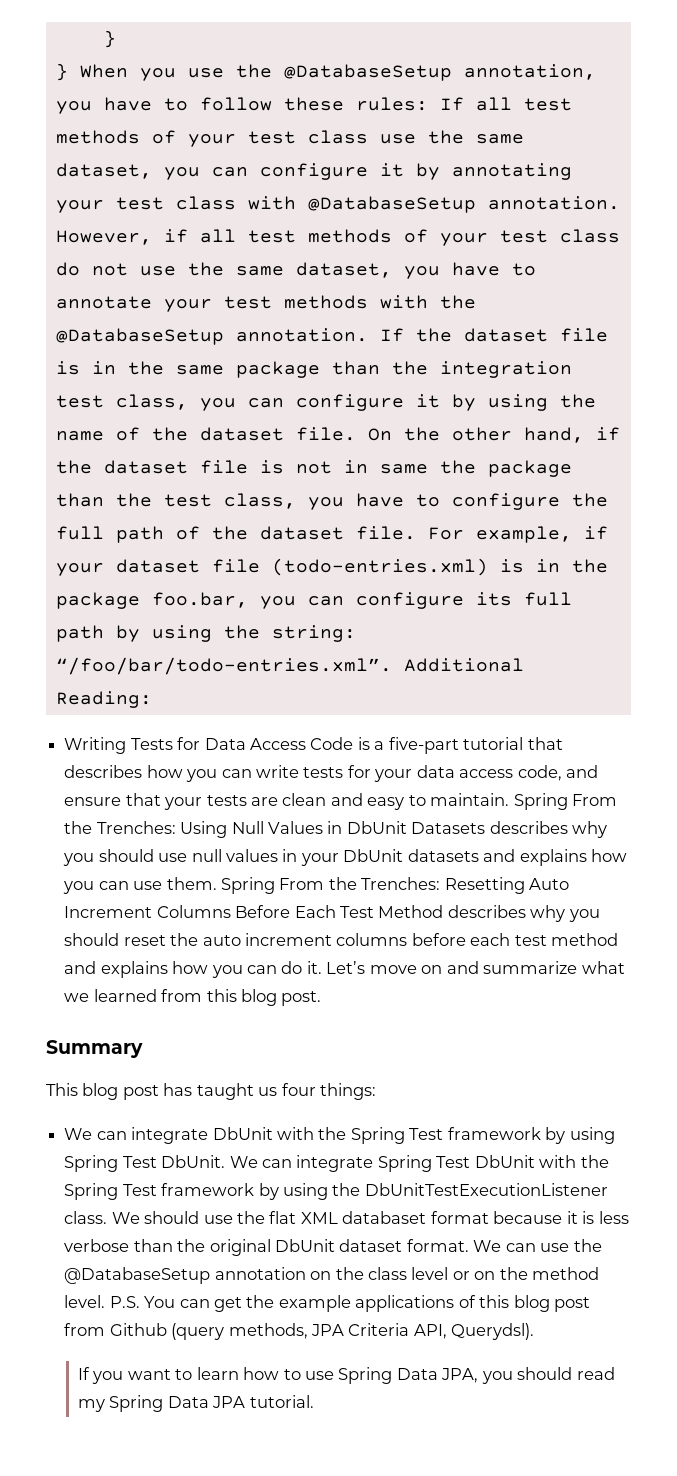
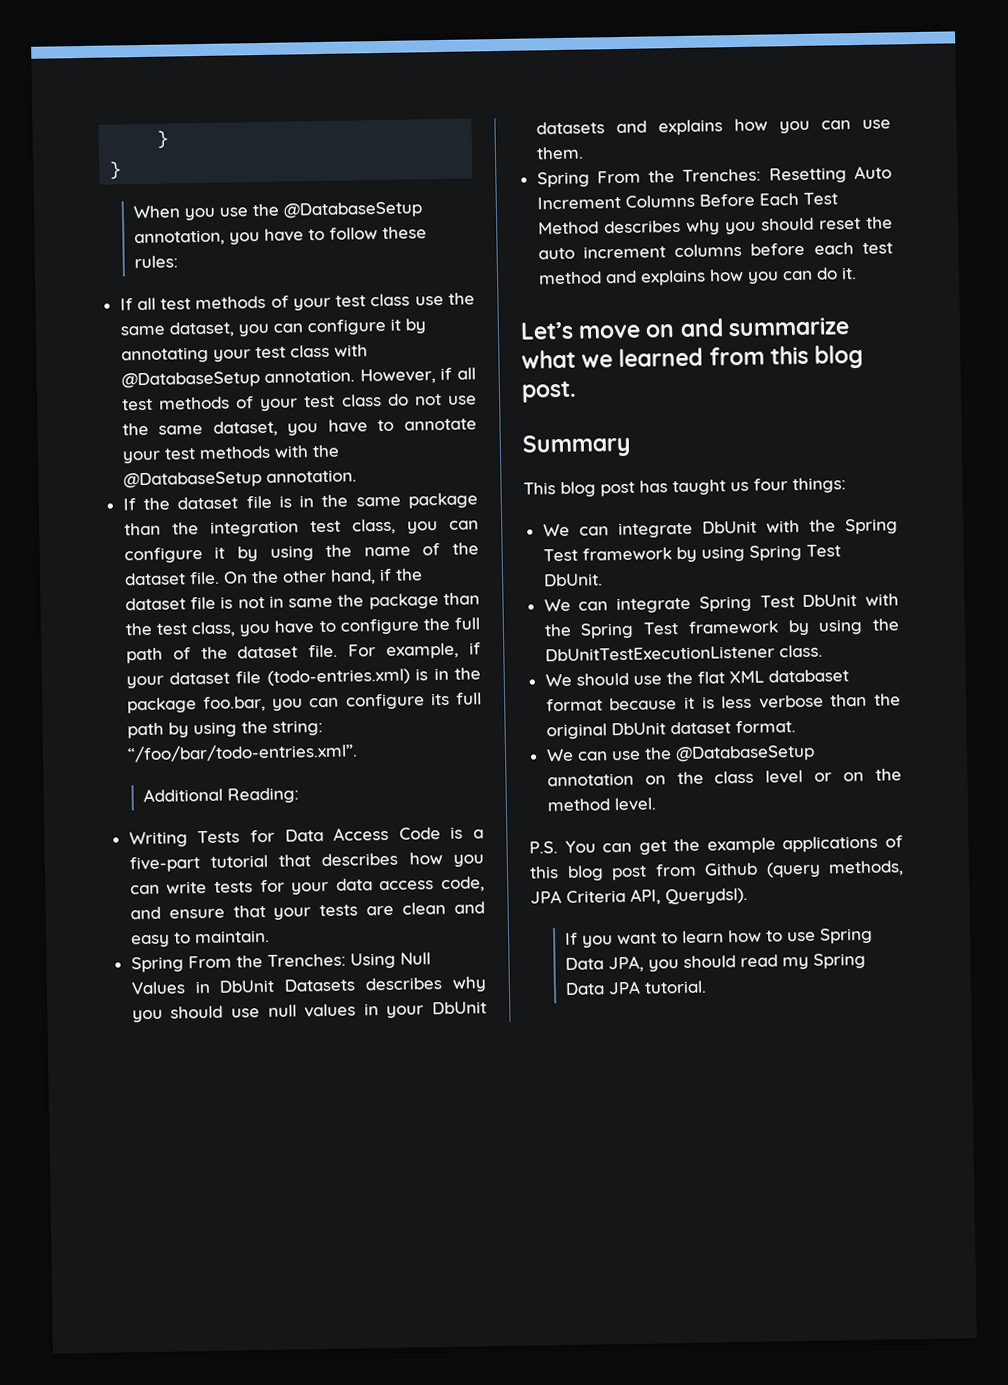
(68, 72) none -> (123, 170) //
(428, 104) none -> (178, 262) //
(368, 335) none -> (357, 476) //
(392, 666) none -> (358, 752) //
(510, 799) none -> (270, 936) //
(217, 883) none -> (584, 153) //
(322, 967) none -> (857, 273) //
(226, 1161) none -> (603, 580) //
(108, 1217) none -> (823, 651) //
(469, 1245) none -> (796, 727) //
(106, 1301) none -> (656, 804) //

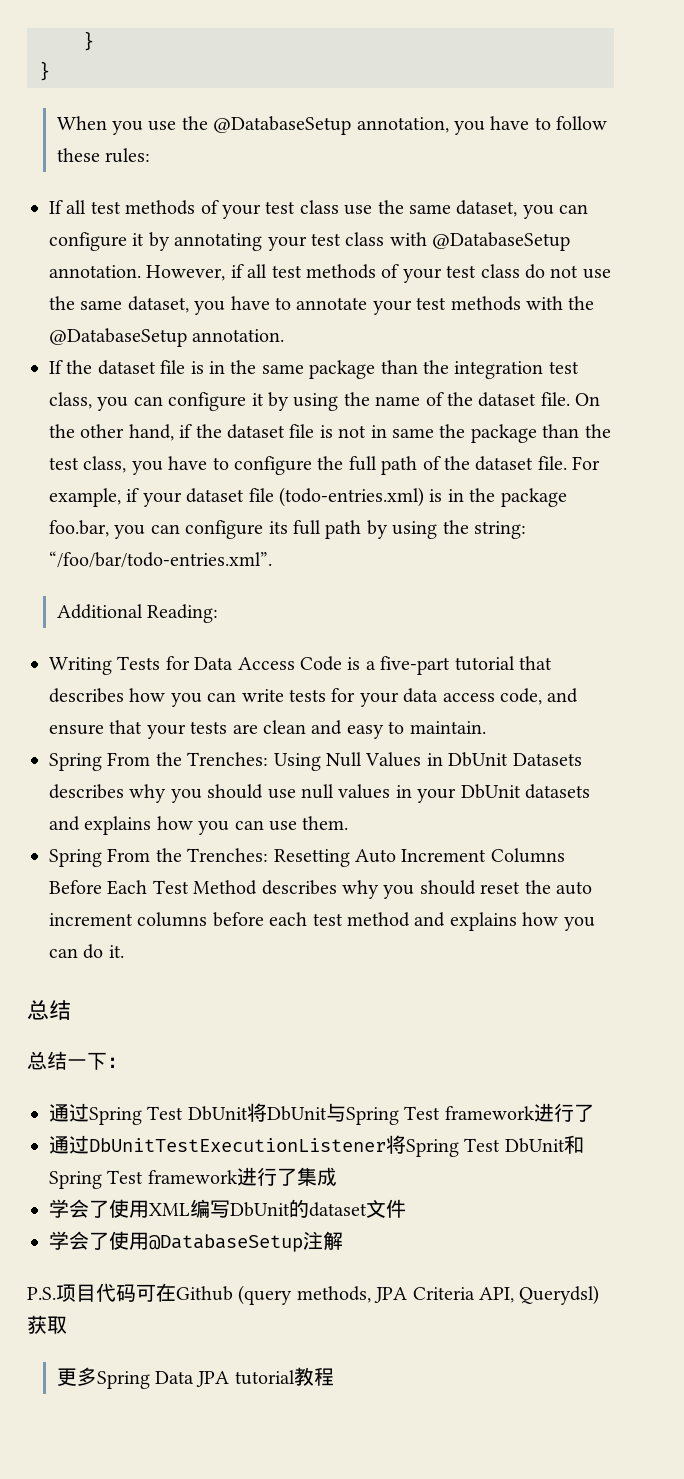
[520,317,850,340] [521,344,865,369] [521,380,577,403] [522,433,632,458] [523,477,846,498] [542,518,898,539] [542,544,841,563] [543,573,603,587] [543,593,899,614] [543,618,900,639] [544,644,823,662] [544,669,849,687] [545,693,901,712] [545,720,796,740] [545,744,815,763] [546,768,902,787] [546,797,656,812] [529,835,903,855] [529,863,697,881] Let’s move on and summarize what we learned from this blog post. // Summary // This blog post has taught us four things: // We can integrate DbUnit with the Spring Test framework by using Spring Test DbUnit. // We can integrate Spring Test DbUnit with the Spring Test framework by using the DbUnitTestExecutionListener class. // We should use the flat XML databaset format because it is less verbose than the original DbUnit dataset format. // We can use the @DatabaseSetup annotation on the class level or on the method level. // P.S. You can get the example applications of this blog post from -> [27,1000,71,1020] [27,1051,127,1070] [49,1103,594,1125] [49,1135,584,1157] [49,1167,337,1189] [49,1199,406,1218] [49,1231,343,1252] [27,1283,176,1302] 总结 // 总结一下： // 通过Spring Test DbUnit将DbUnit与Spring Test framework进行了 // 通过DbUnitTestExecutionListener将Spring Test DbUnit和Spring Test framework进行了集成 // 学会了使用XML编写DbUnit的dataset文件 // 学会了使用@DatabaseSetup注解 // P.S.项目代码可在
[665,887,748,905] [564,927,873,948] [564,954,809,973] Querydsl). // If you want to learn how to use Spring Data JPA, you should read my -> [519,1285,600,1305] [27,1315,67,1334] [56,1367,97,1386] Querydsl)获取 // 更多
[643,980,707,994] tutorial. -> [234,1367,334,1386] tutorial教程

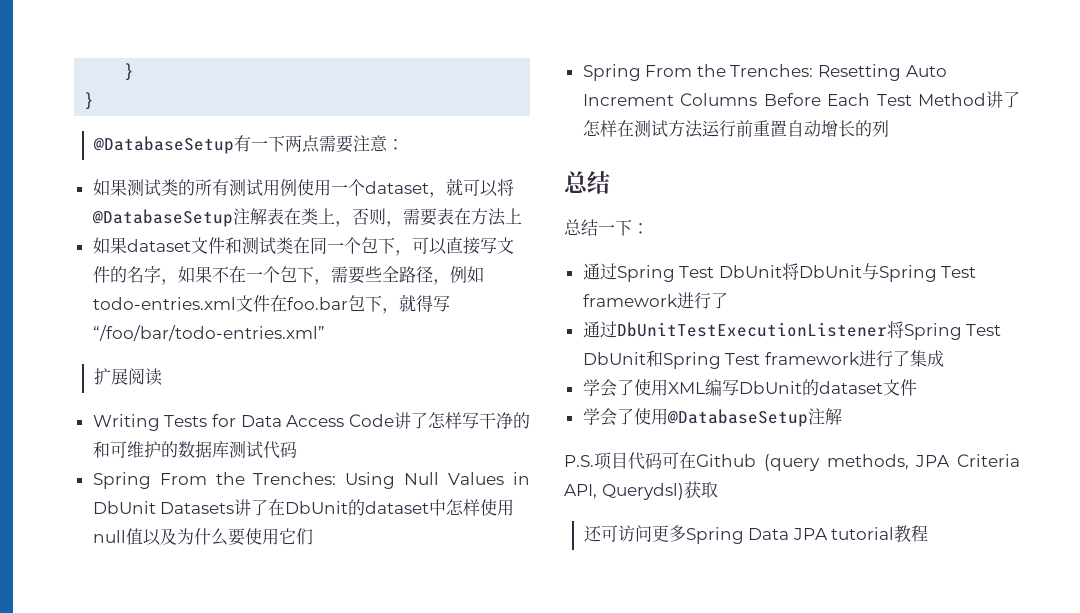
[56,116,608,135] [56,148,150,163] [49,200,589,219] [49,232,571,251] [49,264,611,283] [49,296,595,315] [49,328,285,347] [49,360,579,379] [49,392,601,411] [49,424,611,443] [49,456,601,475] [49,487,567,507] [49,520,526,539] [49,551,272,568] [56,604,218,623] When you use the @DatabaseSetup annotation, you have to follow these rules: // If all test methods of your test class use the same dataset, you can configure it by annotating your test class with @DatabaseSetup annotation. However, if all test methods of your test class do not use the same dataset, you have to annotate your test methods with the @DatabaseSetup annotation. // If the dataset file is in the same package than the integration test class, you can configure it by using the name of the dataset file. On the other hand, if the dataset file is not in same the package than the test class, you have to configure the full path of the dataset file. For example, if your dataset file (todo-entries.xml) is in the package foo.bar, you can configure its full path by using the string: “/foo/bar/todo-entries.xml”. // Additional Reading: -> [92,135,404,154] [92,178,514,198] [91,208,522,227] [92,237,514,256] [92,266,484,285] [92,294,450,314] [92,325,325,341] [93,368,162,386] @DatabaseSetup有一下两点需要注意： // 如果测试类的所有测试用例使用一个dataset，就可以将@DatabaseSetup注解表在类上，否则，需要表在方法上 // 如果dataset文件和测试类在同一个包下，可以直接写文件的名字，如果不在一个包下，需要些全路径，例如todo-entries.xml文件在foo.bar包下，就得写“/foo/bar/todo-entries.xml” // 扩展阅读
[347,656,552,675] [49,688,579,707] [49,720,486,739] is a five-part tutorial that describes how you can write tests for your data access code, and ensure that your tests are clean and easy to maintain. -> [394,412,530,429] [92,441,297,459] 讲了怎样写干净的和可维护的数据库测试代码
[49,784,590,803] [49,816,349,835] describes why you should use null values in your DbUnit datasets and explains how you can use them. -> [234,499,515,516] [92,528,313,546] 讲了在DbUnit的dataset中怎样使用null值以及为什么要使用它们
[261,880,592,899] [49,912,595,931] [49,944,124,959] describes why you should reset the auto increment columns before each test method and explains how you can do it. -> [986,91,1020,108] [582,120,889,138] 讲了怎样在测试方法运行前重置自动增长的列
(67, 1325) none -> [583,525,652,542] 还可访问

